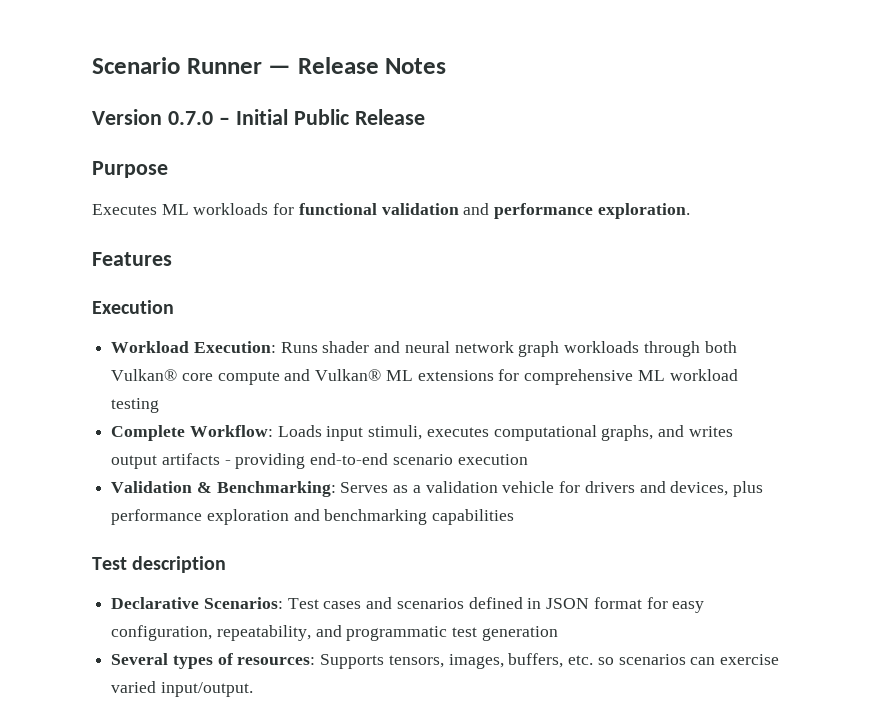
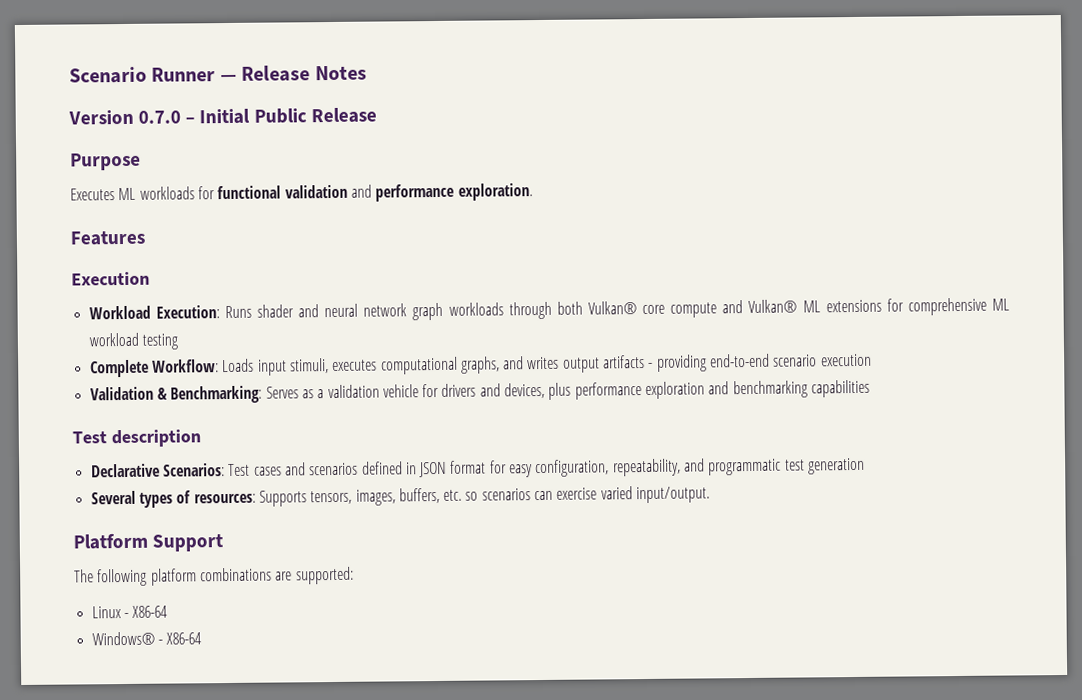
(253, 689) none -> [73,532,224,552] [74,566,354,587] [91,605,169,619] [91,631,203,646] // Platform Support // The following platform combinations are supported: // Linux - X86-64 // Windows® - X86-64

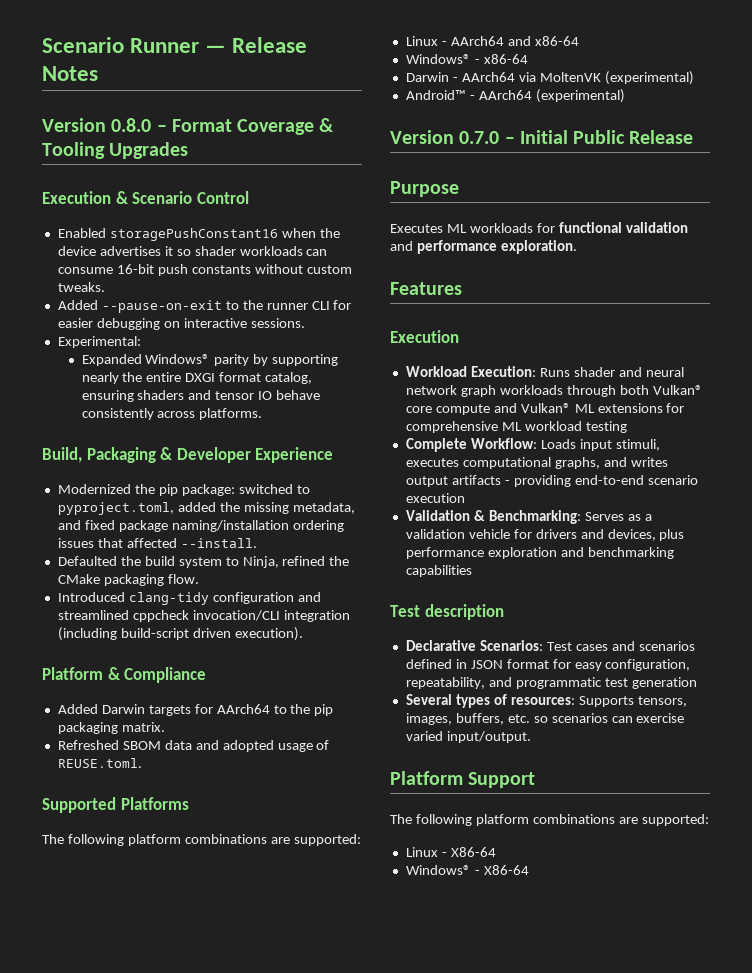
(367, 73) none -> [42,118,335,135] [42,142,189,159] [42,191,249,204] [57,228,340,241] [57,246,328,256] [57,264,352,276] [57,282,105,292] [57,300,352,313] [57,318,305,330] [57,336,141,348] [81,354,339,366] [81,372,313,384] [81,390,321,402] [81,408,263,420] [42,447,334,463] [57,484,310,496] [57,502,355,515] [57,520,344,532] [57,538,257,548] [57,556,350,568] [57,574,199,586] [57,592,321,605] [57,610,350,622] [57,627,303,641] [42,667,207,683] [57,704,334,716] [57,722,165,734] [57,740,330,752] [57,758,142,768] [42,797,189,813] [42,834,361,846] [405,36,579,46] [405,54,528,64] [405,71,694,85] [405,89,625,103] // Version 0.8.0 – Format Coverage & Tooling Upgrades // Execution & Scenario Control // Enabled storagePushConstant16 when the device advertises it so shader workloads can consume 16-bit push constants without custom tweaks. // Added --pause-on-exit to the runner CLI for easier debugging on interactive sessions. // Experimental: // Expanded Windows® parity by supporting nearly the entire DXGI format catalog, ensuring shaders and tensor IO behave consistently across platforms. // Build, Packaging & Developer Experience // Modernized the pip package: switched to pyproject.toml, added the missing metadata, and fixed package naming/installation ordering issues that affected --install. // Defaulted the build system to Ninja, refined the CMake packaging flow. // Introduced clang-tidy configuration and streamlined cppcheck invocation/CLI integration (including build-script driven execution). // Platform & Compliance // Added Darwin targets for AArch64 to the pip packaging matrix. // Refreshed SBOM data and adopted usage of REUSE.toml. // Supported Platforms // The following platform combinations are supported: // Linux - AArch64 and x86-64 // Windows® - x86-64 // Darwin - AArch64 via MoltenVK (experimental) // Android™ - AArch64 (experimental)

